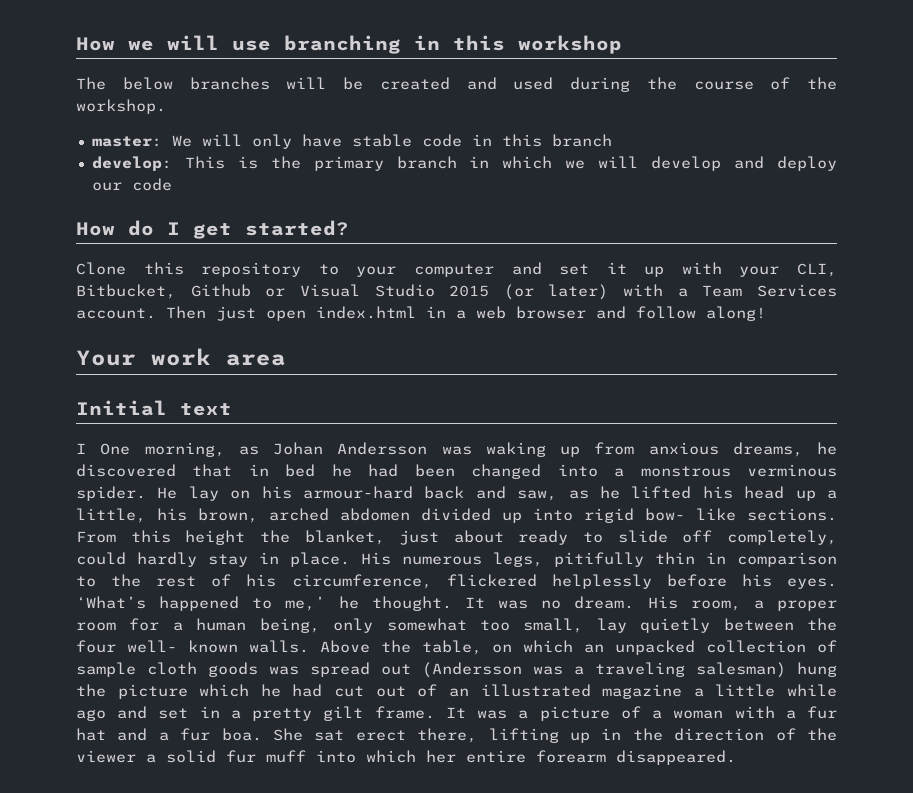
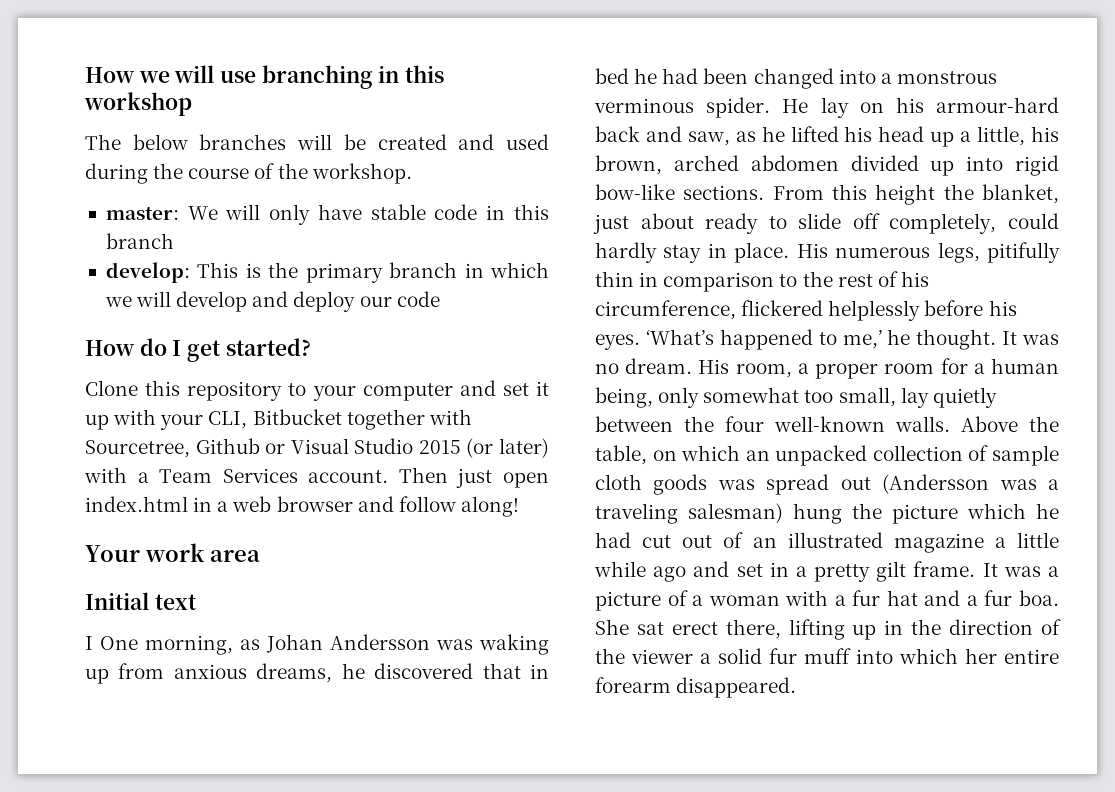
[76,284,176,299] Bitbucket, -> [252,409,472,430] [85,440,190,458] Bitbucket together with Sourcetree,
[645,508,736,521] bow- like -> [595,184,675,200] bow-like
[126,640,238,653] well- known -> [774,416,885,432] well-known

